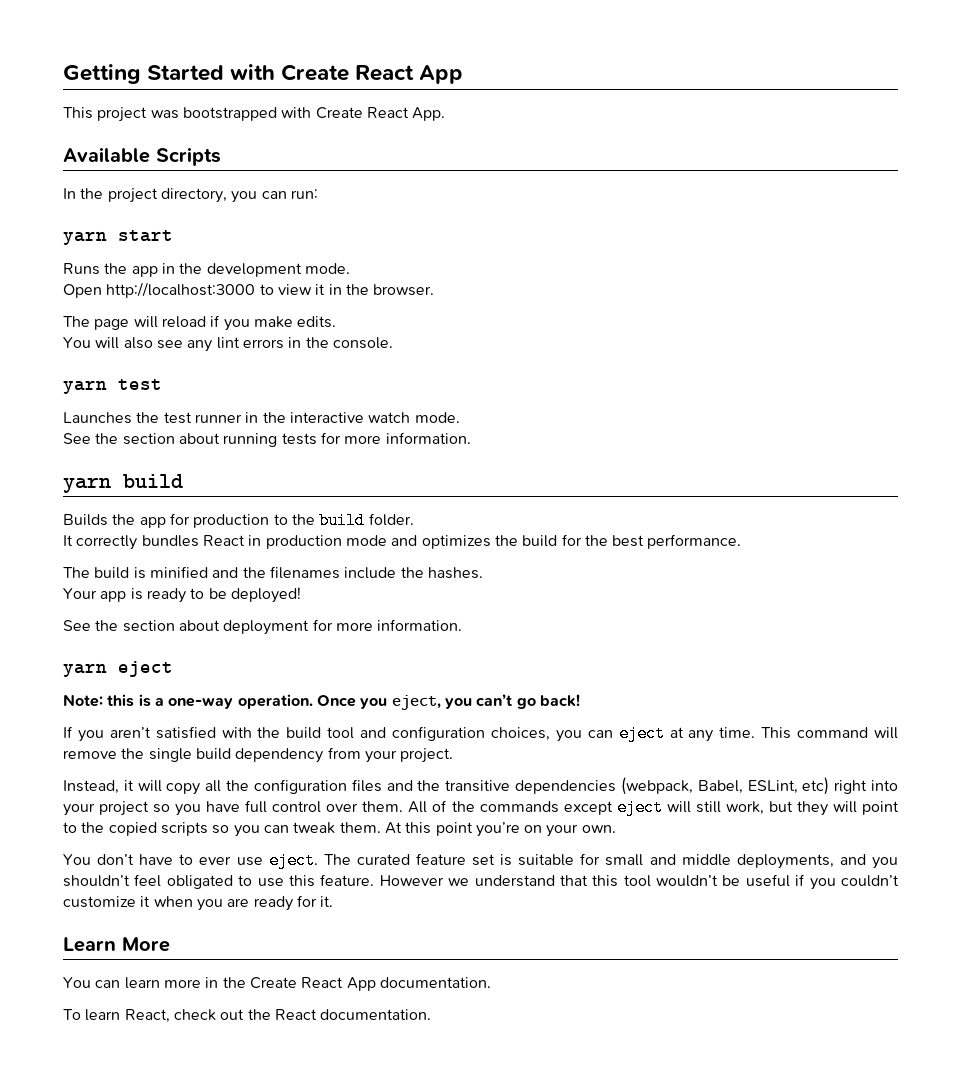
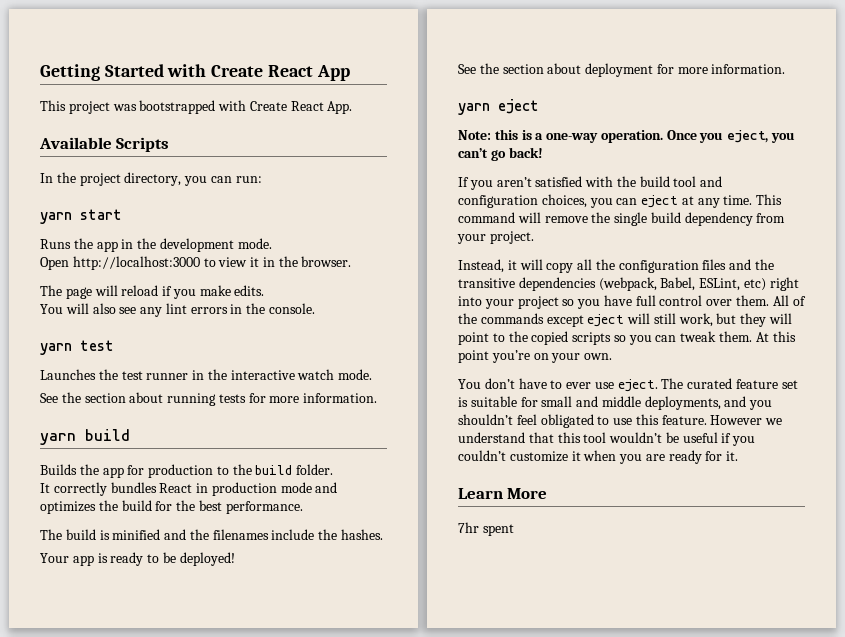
[63,977,491,991] [63,1009,432,1023] You can learn more in the Create React App documentation. // To learn React, check out the React documentation. -> [458,522,514,536] 7hr spent

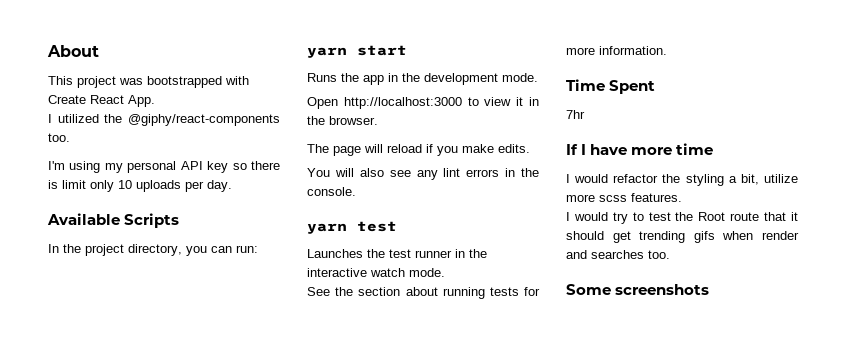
[40,64,350,81] Getting Started with Create React App -> [47,45,99,57] About
(353, 107) none -> [48,114,280,126] [48,133,70,142] [48,161,280,173] [48,180,232,192] // I utilized the @giphy/react-components too. // I'm using my personal API key so there is limit only 10 uploads per day.
[40,429,130,445] [40,464,334,478] [40,482,338,496] [40,500,303,514] [40,529,384,540] [40,552,235,566] [458,63,786,77] [458,99,539,115] [458,129,796,143] [458,147,543,161] [458,176,723,190] [458,194,783,208] [458,212,786,226] [457,231,534,244] [458,259,775,273] [458,277,799,291] [458,295,806,309] [458,313,793,327] [458,331,796,345] [458,350,613,363] [458,378,798,392] [458,396,773,410] [458,414,783,428] [458,432,756,446] [458,450,739,464] [458,488,548,499] [458,522,514,536] yarn build // Builds the app for production to the build folder. // It correctly bundles React in production mode and optimizes the build for the best performance. // The build is minified and the filenames include the hashes. // Your app is ready to be deployed! // See the section about deployment for more information. // yarn eject // Note: this is a one-way operation. Once you eject, you can’t go back! // If you aren’t satisfied with the build tool and configuration choices, you can eject at any time. This command will remove the single build dependency from your project. // Instead, it will copy all the configuration files and the transitive dependencies (webpack, Babel, ESLint, etc) right into your project so you have full control over them. All of the commands except eject will still work, but they will point to the copied scripts so you can tweak them. At this point you’re on your own. // You don’t have to ever use eject. The curated feature set is suitable for small and middle deployments, and you shouldn’t feel obligated to use this feature. However we understand that this tool wouldn’t be useful if you couldn’t customize it when you are ready for it. // Learn More // 7hr spent -> [566,79,656,94] [566,110,585,119] [566,143,714,155] [566,174,798,186] [566,193,682,202] [566,212,798,224] [566,231,799,243] [566,250,670,259] [566,284,710,295] Time Spent // 7hr // If I have more time // I would refactor the styling a bit, utilize more scss features. // I would try to test the Root route that it should get trending gifs when render and searches too. // Some screenshots

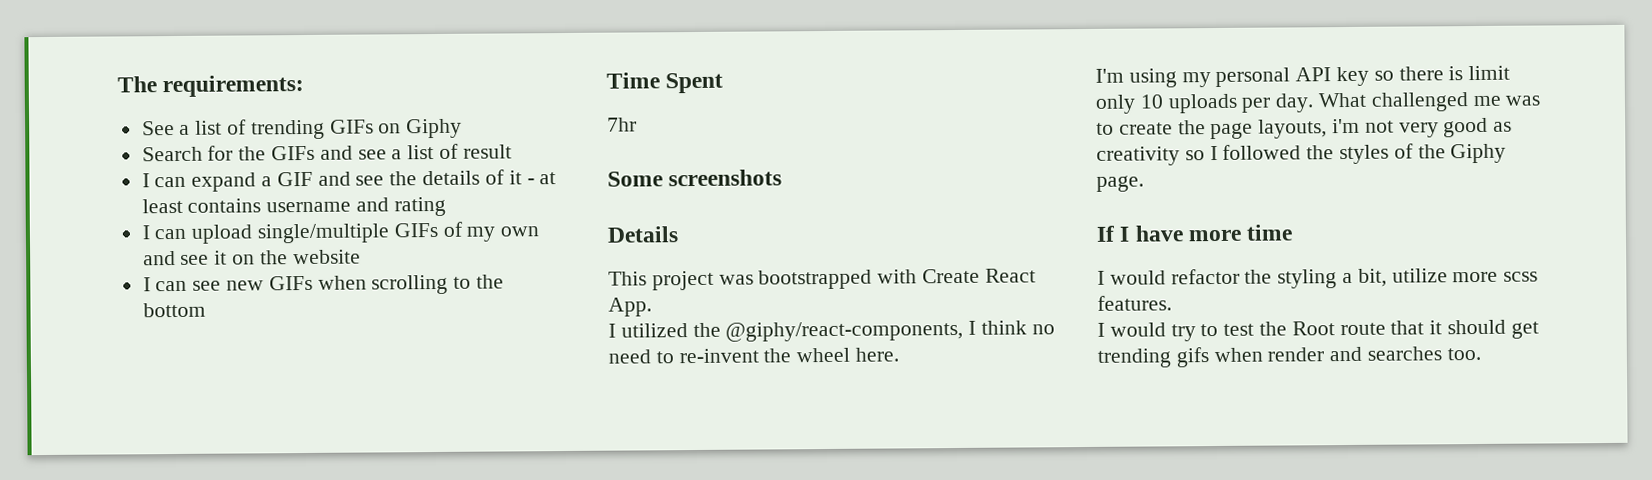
[47,45,99,57] About -> [117,74,305,98] [141,118,463,140] [141,143,512,162] [141,169,557,192] [141,196,446,217] [141,221,540,244] [142,249,361,266] [142,274,505,295] [142,302,206,318] [606,72,724,94] [607,117,637,132] [607,169,783,187] [607,226,679,243] The requirements: // See a list of trending GIFs on Giphy // Search for the GIFs and see a list of result // I can expand a GIF and see the details of it - at least contains username and rating // I can upload single/multiple GIFs of my own and see it on the website // I can see new GIFs when scrolling to the bottom // Time Spent // 7hr // Some screenshots // Details
[128,114,280,126] [48,133,70,142] @giphy/react-components too. -> [725,320,1055,342] [608,347,900,364] @giphy/react-components, I think no need to re-invent the wheel here.
[47,213,180,228] [48,244,258,256] [307,45,407,58] [307,73,538,85] [307,97,539,109] [307,116,378,125] [307,144,530,156] [307,168,539,180] [307,187,356,196] [307,221,397,234] [307,249,487,258] [307,268,445,277] [307,287,540,299] [566,46,667,55] [566,79,656,94] [566,110,585,119] // Available Scripts // In the project directory, you can run: // yarn start // Runs the app in the development mode. // Open http://localhost:3000 to view it in the browser. // The page will reload if you make edits. // You will also see any lint errors in the console. // yarn test // Launches the test runner in the interactive watch mode. // See the section about running tests for more information. // Time Spent // 7hr -> [1318,92,1541,112] [1096,117,1513,140] [1096,143,1507,166] [1096,175,1144,192] What challenged me was to create the page layouts, i'm not very good as creativity so I followed the styles of the Giphy page.
[566,284,710,295] // Some screenshots -> (1481, 354) none

